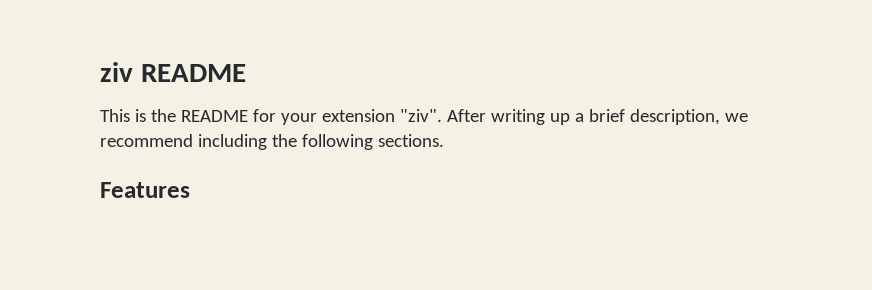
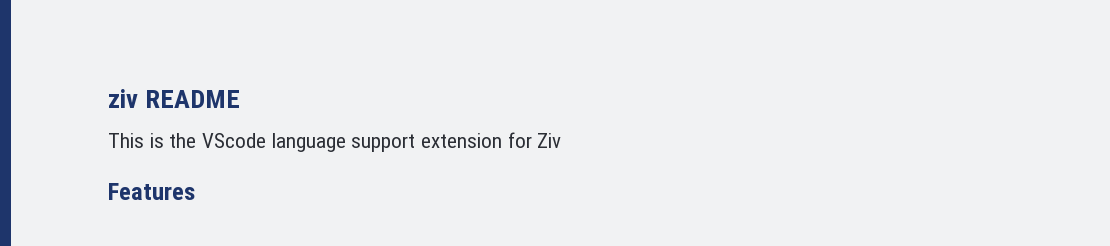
[180,109,748,125] [100,134,444,150] README for your extension "ziv". After writing up a brief description, we recommend including the following sections. -> [202,132,562,152] VScode language support extension for Ziv

